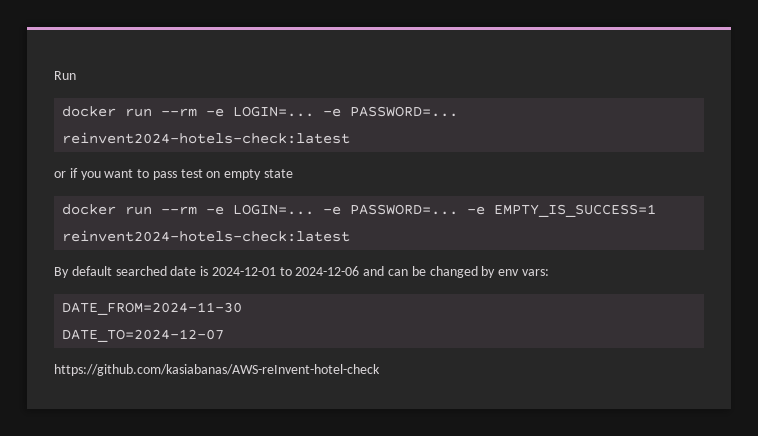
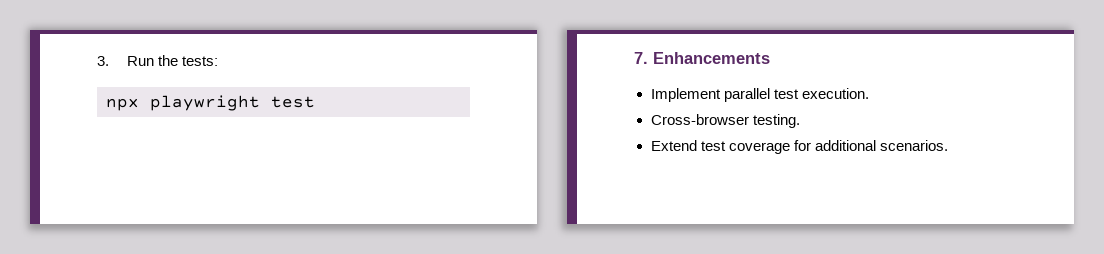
(54, 75) none -> [97,56,109,66] 3.
[62,106,459,117] [62,132,351,144] [54,168,294,180] [62,204,657,217] [62,230,351,242] [54,266,549,278] [62,302,243,315] [62,329,225,342] [54,364,380,376] // docker run --rm -e LOGIN=... -e PASSWORD=... reinvent2024-hotels-check:latest // or if you want to pass test on empty state // docker run --rm -e LOGIN=... -e PASSWORD=... -e EMPTY_IS_SUCCESS=1 reinvent2024-hotels-check:latest // By default searched date is 2024-12-01 to 2024-12-06 and can be changed by env vars: // DATE_FROM=2024-11-30 // DATE_TO=2024-12-07 // https://github.com/kasiabanas/AWS-reInvent-hotel-check -> [157,55,218,66] [106,95,315,111] [634,52,770,64] [650,88,869,102] [650,114,800,128] [650,140,948,154] the tests: // npx playwright test // 7. Enhancements // Implement parallel test execution. // Cross-browser testing. // Extend test coverage for additional scenarios.

